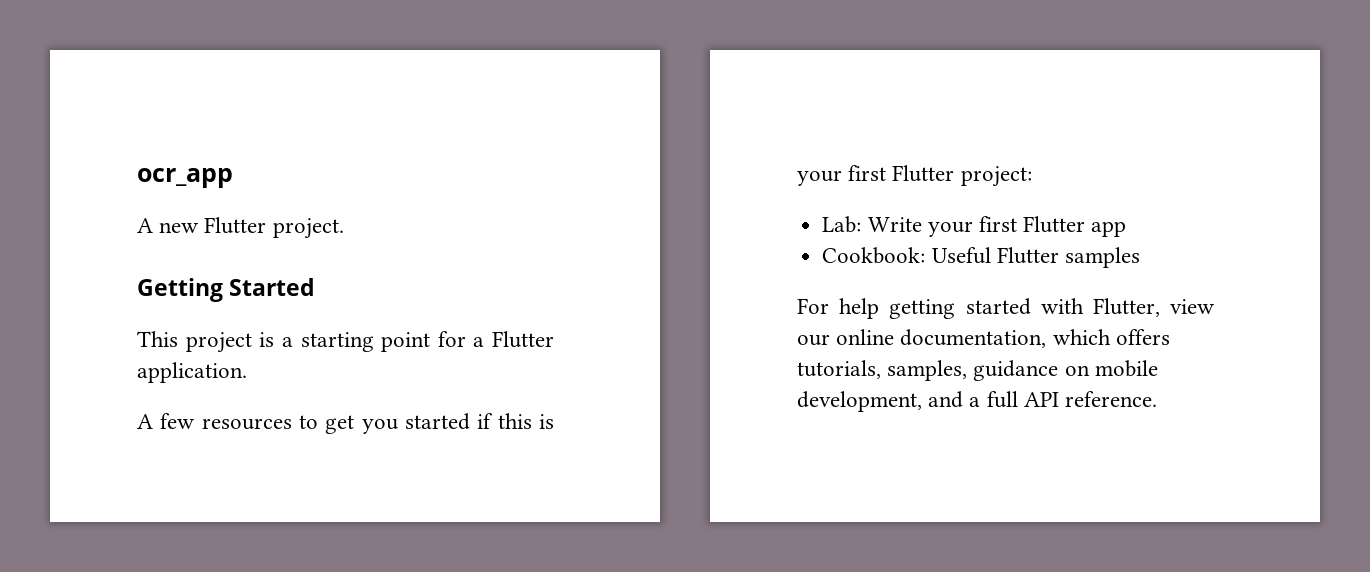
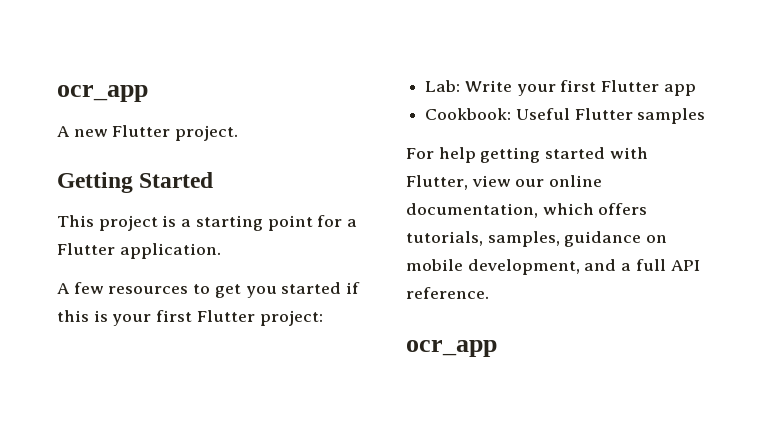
(1158, 399) none -> [406,340,497,357] // ocr_app

